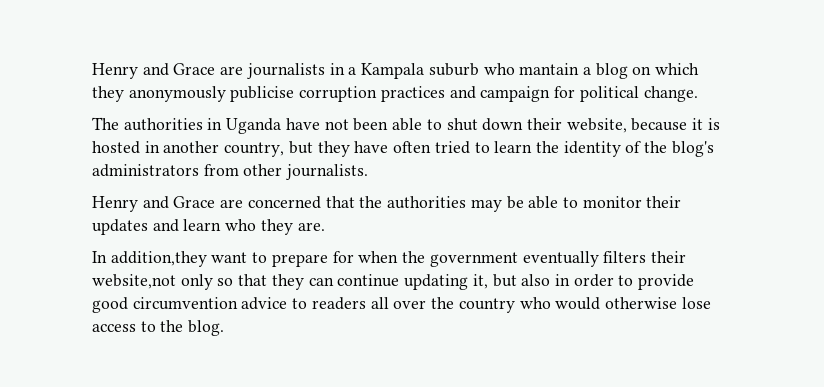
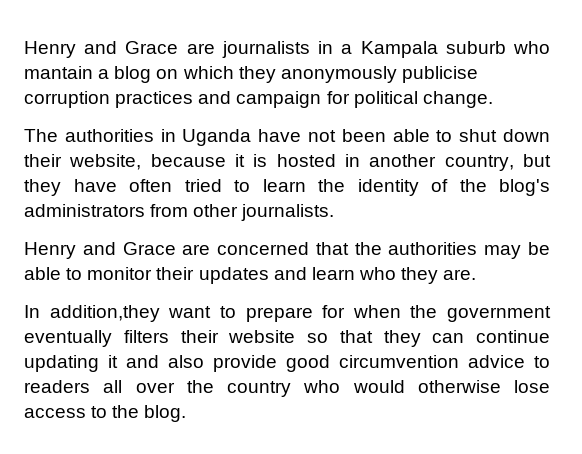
[92,274,213,290] website,not only -> [228,330,296,343] website
[472,274,634,289] it, but also in order to -> [108,355,204,368] it and also

